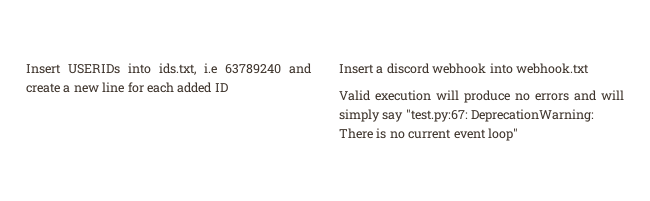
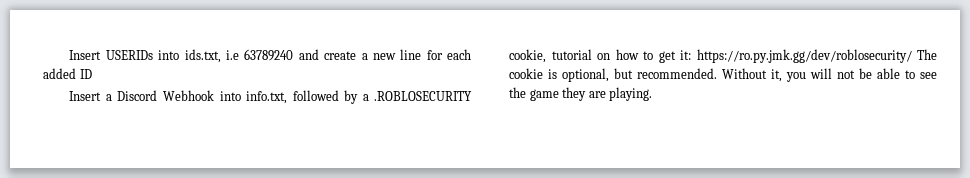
[386,63,589,74] [339,90,624,103] [339,109,595,122] [339,128,518,141] discord webhook into webhook.txt // Valid execution will produce no errors and will simply say "test.py:67: DeprecationWarning: There is no current event loop" -> [117,90,472,104] [509,49,937,63] [509,68,937,82] [509,87,653,101] Discord Webhook into info.txt, followed by a .ROBLOSECURITY cookie, tutorial on how to get it: https://ro.py.jmk.gg/dev/roblosecurity/ The cookie is optional, but recommended. Without it, you will not be able to see the game they are playing.

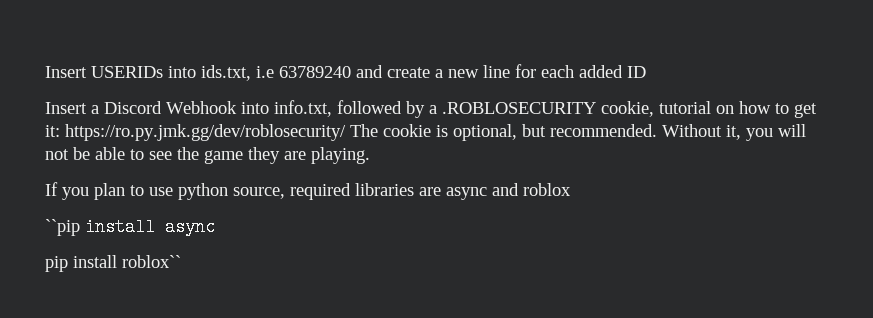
(653, 94) none -> [45,182,571,200] [45,218,215,236] [45,255,181,272] // If you plan to use python source, required libraries are async and roblox // ``pip install async // pip install roblox``

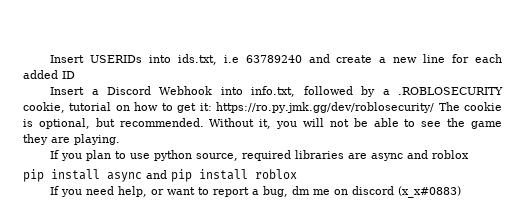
[45,219,80,236] ``pip -> [23,169,44,182] pip
[45,255,181,272] // pip install roblox`` -> [146,169,297,182] [50,186,462,198] and pip install roblox // If you need help, or want to report a bug, dm me on discord (x_x#0883)

